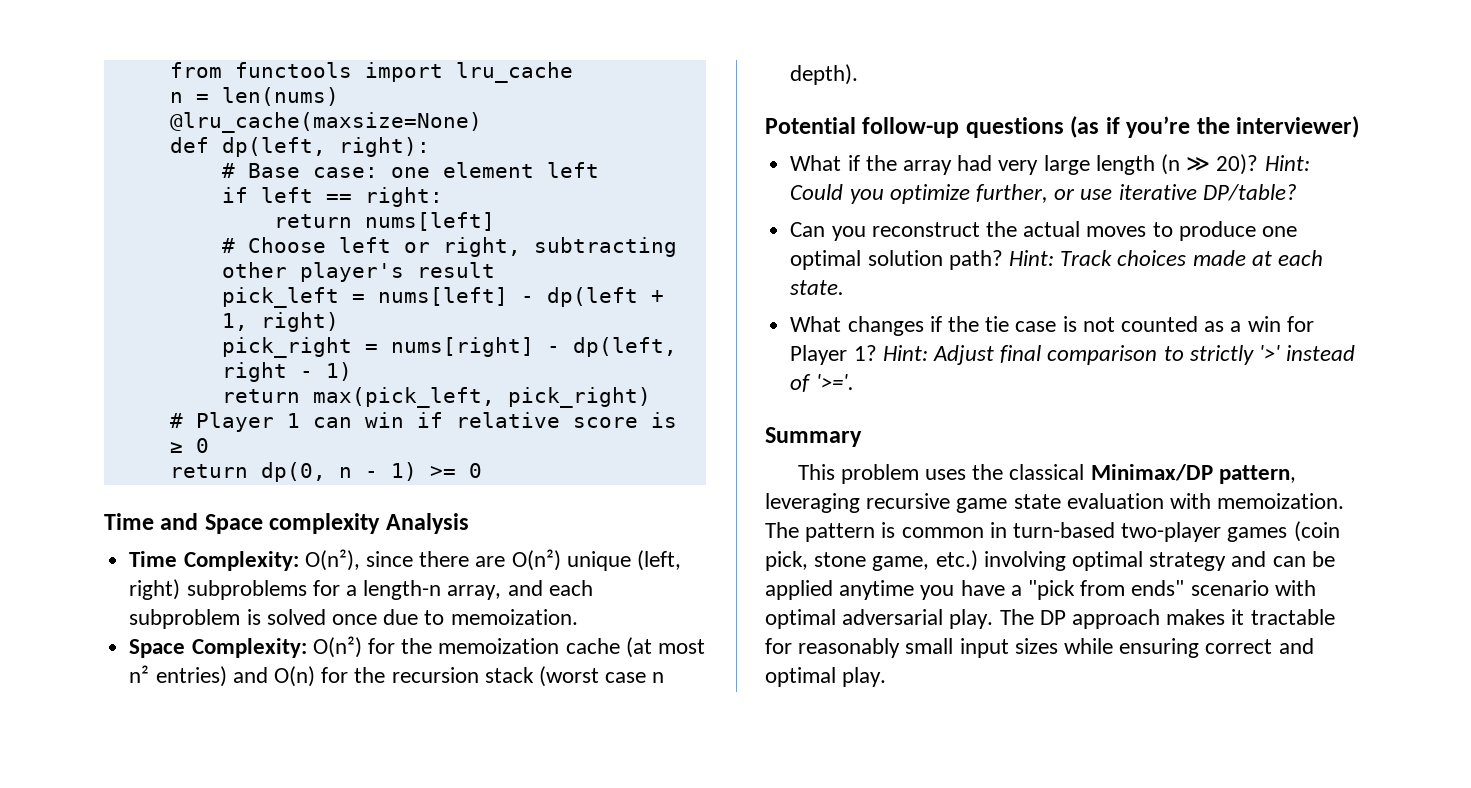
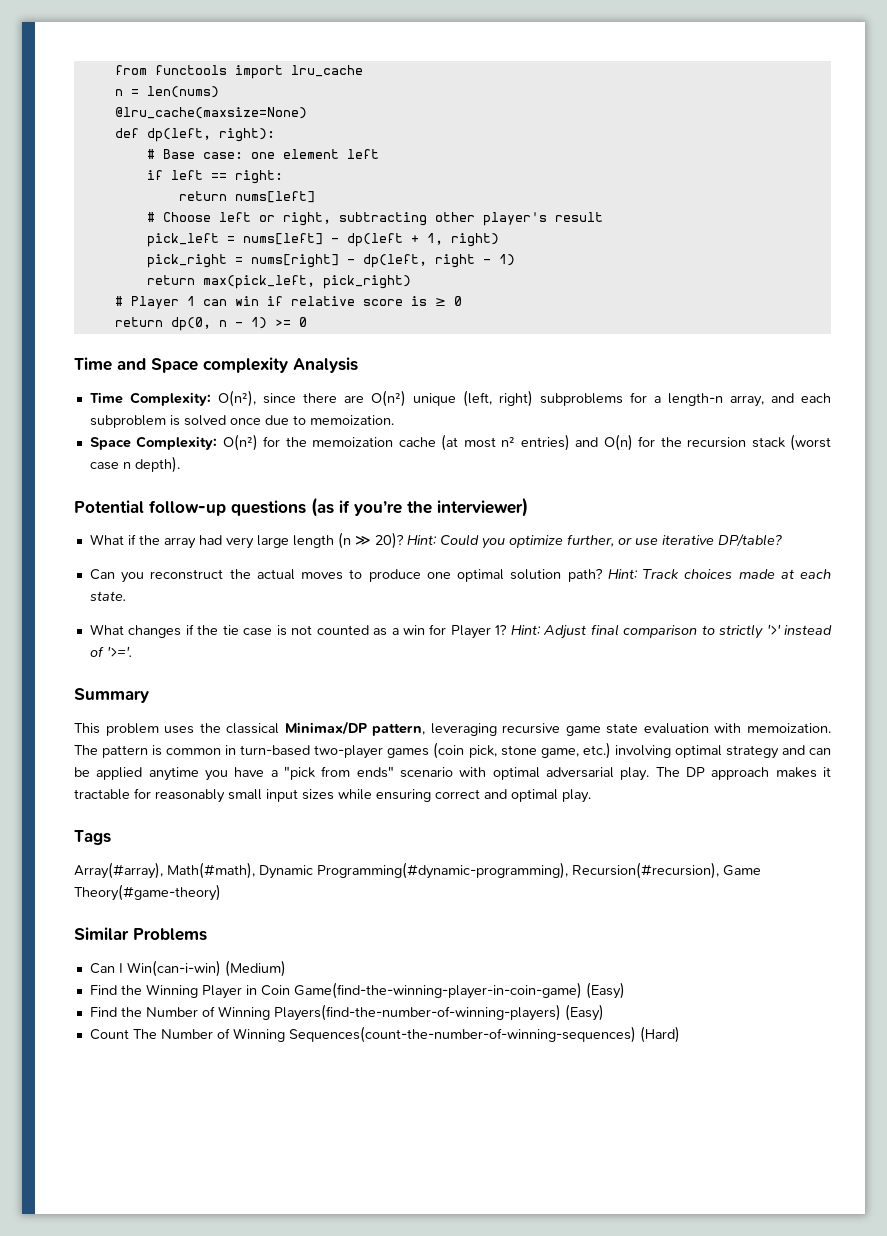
(887, 677) none -> [74,830,111,845] [74,862,761,879] [74,884,221,901] [74,927,207,941] [89,960,286,977] [89,982,625,999] [89,1004,604,1021] [89,1026,680,1043] // Tags // Array(#array), Math(#math), Dynamic Programming(#dynamic-programming), Recursion(#recursion), Game Theory(#game-theory) // Similar Problems // Can I Win(can-i-win) (Medium) // Find the Winning Player in Coin Game(find-the-winning-player-in-coin-game) (Easy) // Find the Number of Winning Players(find-the-number-of-winning-players) (Easy) // Count The Number of Winning Sequences(count-the-number-of-winning-sequences) (Hard)

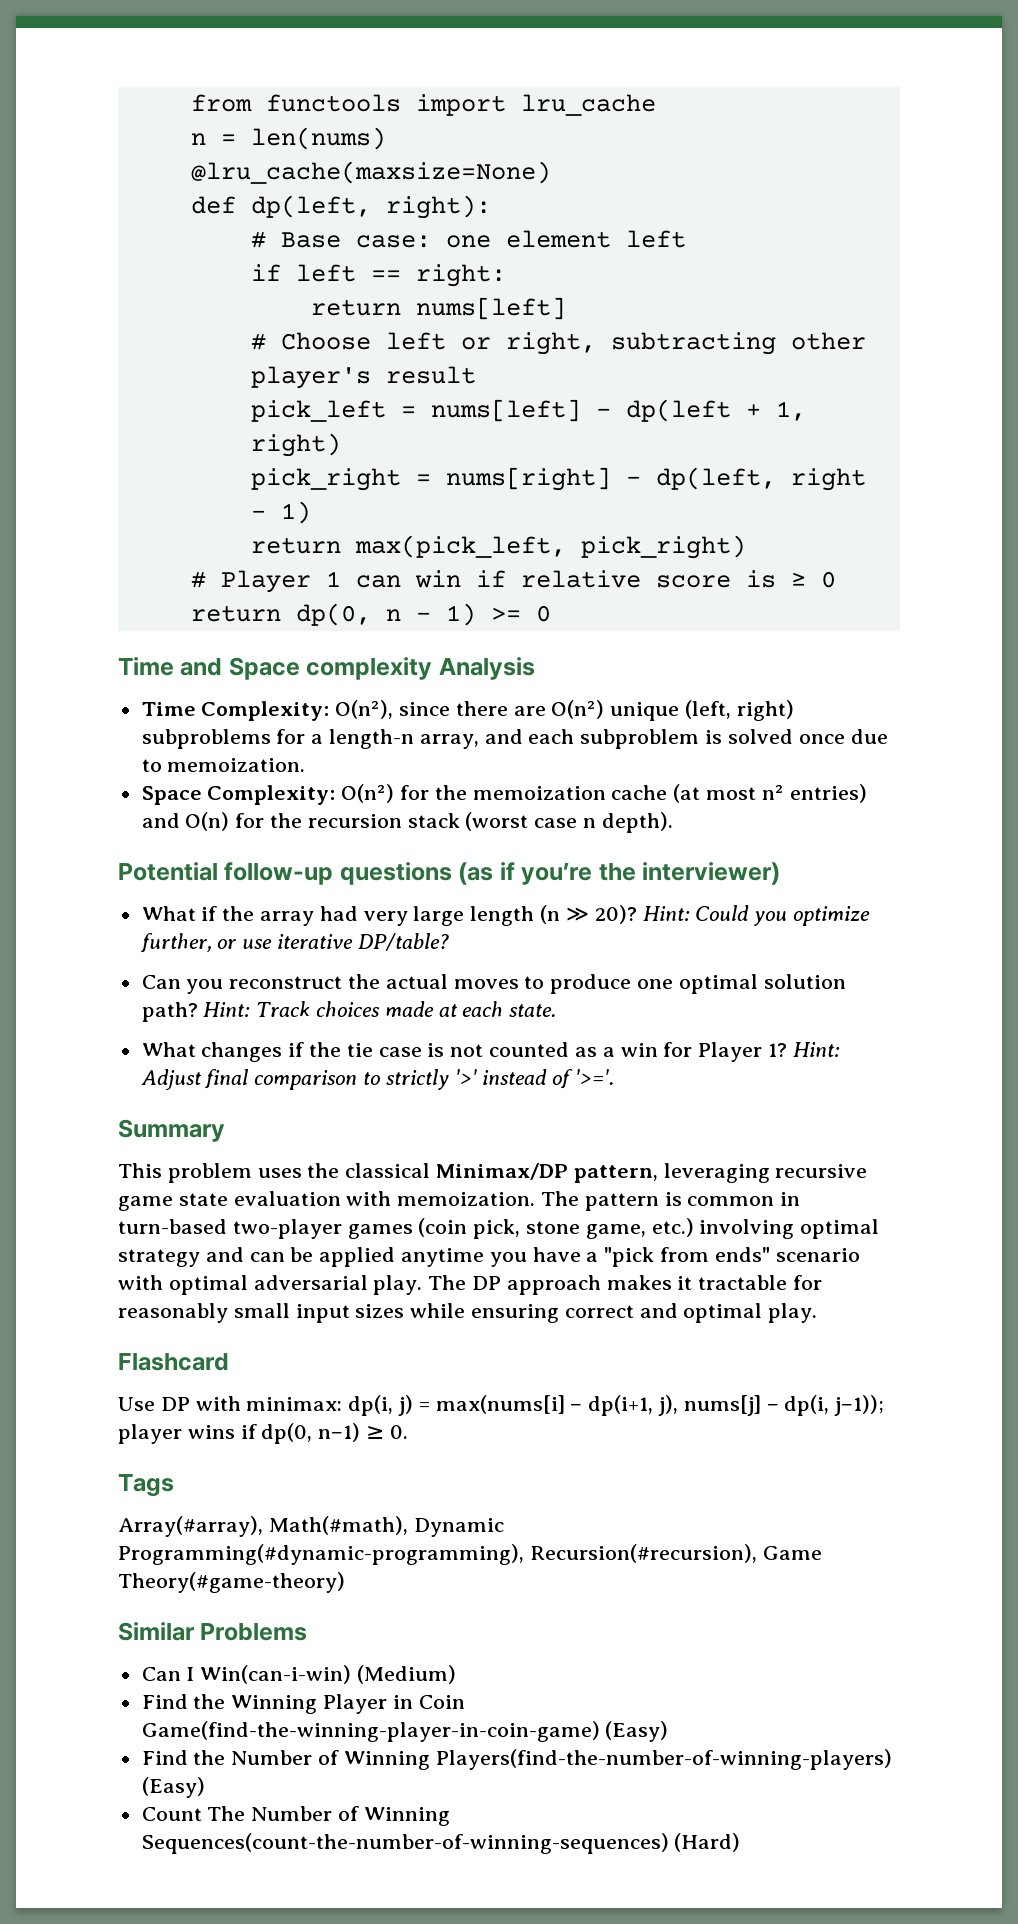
(591, 796) none -> [118,1353,229,1371] [118,1395,885,1416] [118,1423,408,1444] // Flashcard // Use DP with minimax: dp(i, j) = max(nums[i] − dp(i+1, j), nums[j] − dp(i, j−1)); player wins if dp(0, n−1) ≥ 0.

